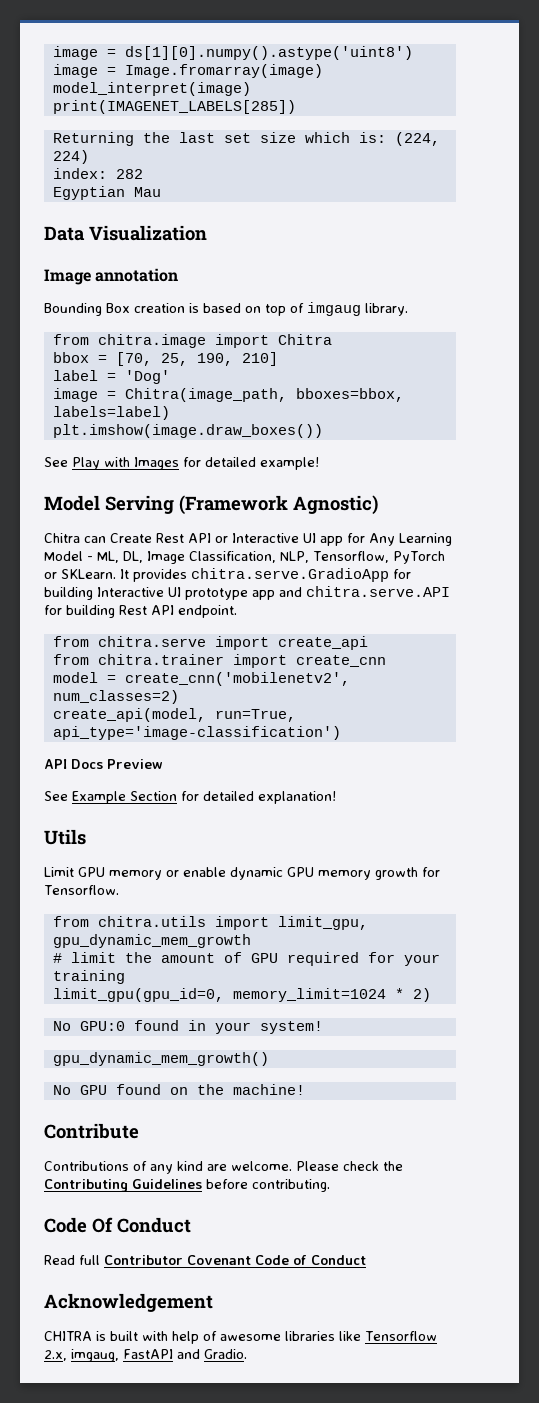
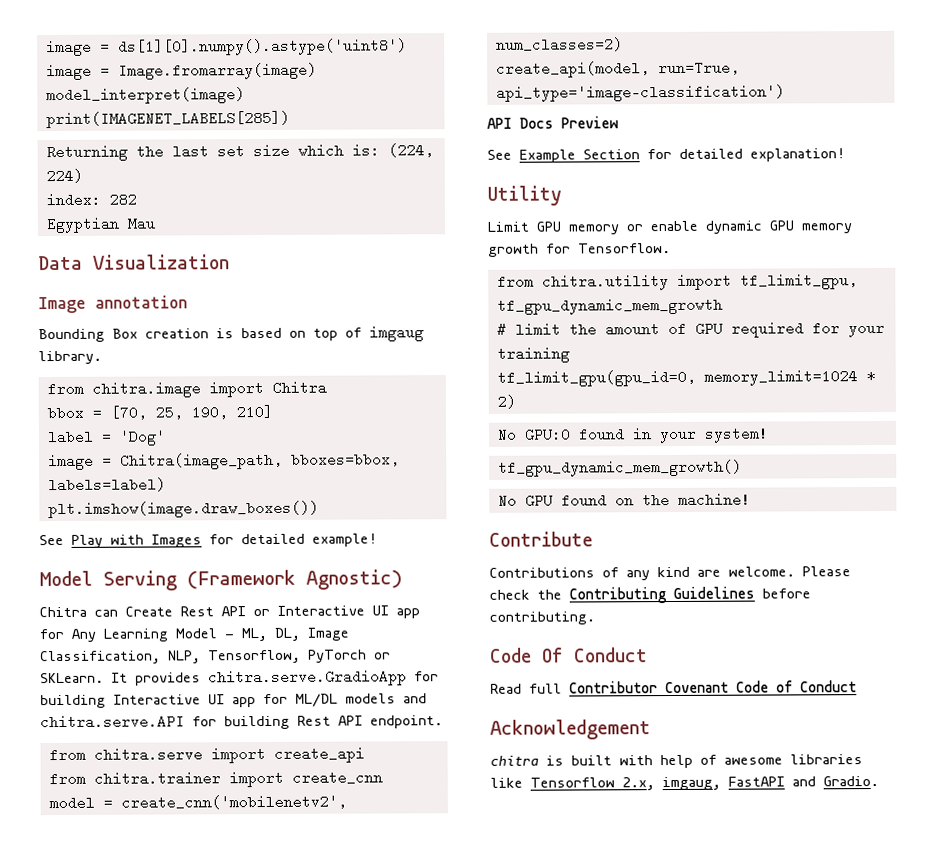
[185,588,275,600] prototype app -> [232,693,396,708] app for ML/DL models
[44,829,86,845] Utils -> [487,185,562,206] Utility
[97,916,368,930] [52,934,251,948] chitra.utils import limit_gpu, gpu_dynamic_mem_growth -> [541,273,858,291] [496,297,723,315] chitra.utility import tf_limit_gpu, tf_gpu_dynamic_mem_growth
[52,988,224,1002] limit_gpu(gpu_id=0, -> [496,369,696,387] tf_limit_gpu(gpu_id=0,
[52,1052,269,1066] gpu_dynamic_mem_growth() -> [497,459,742,477] tf_gpu_dynamic_mem_growth()
[44,1331,92,1341] CHITRA -> [490,755,539,766] chitra

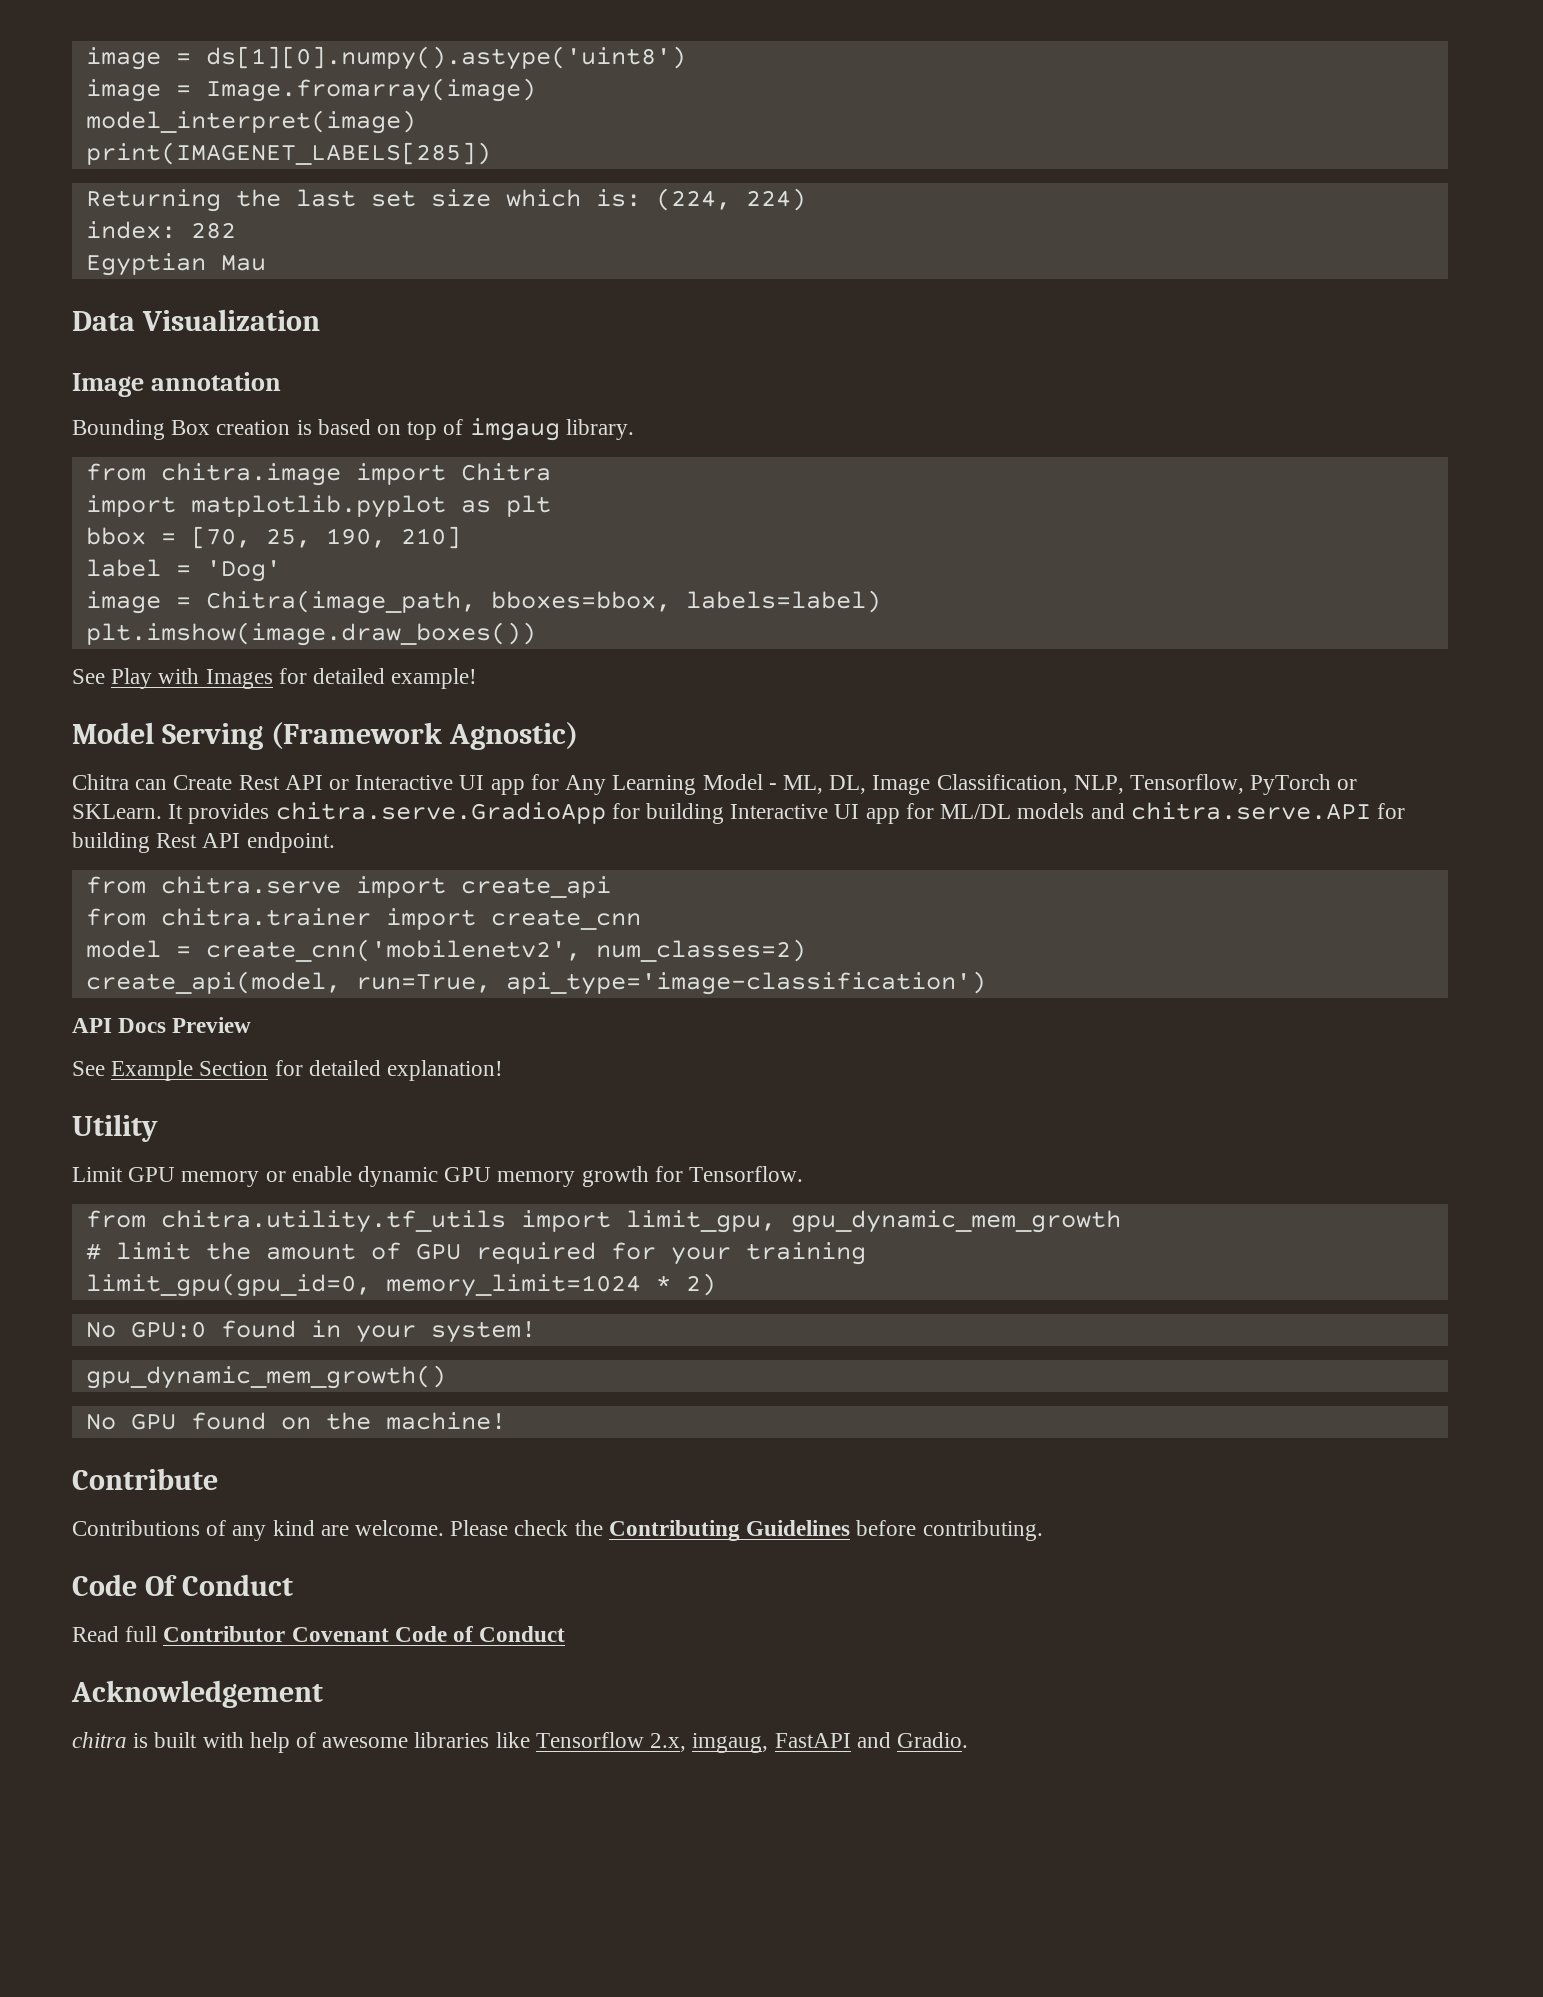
(327, 387) none -> [85,495,551,518] // import matplotlib.pyplot as plt
[541,273,858,291] [496,297,723,315] chitra.utility import tf_limit_gpu, tf_gpu_dynamic_mem_growth -> [160,1210,1121,1233] chitra.utility.tf_utils import limit_gpu, gpu_dynamic_mem_growth
[496,369,696,387] tf_limit_gpu(gpu_id=0, -> [85,1273,371,1297] limit_gpu(gpu_id=0,
[497,459,742,477] tf_gpu_dynamic_mem_growth() -> [85,1365,446,1389] gpu_dynamic_mem_growth()

